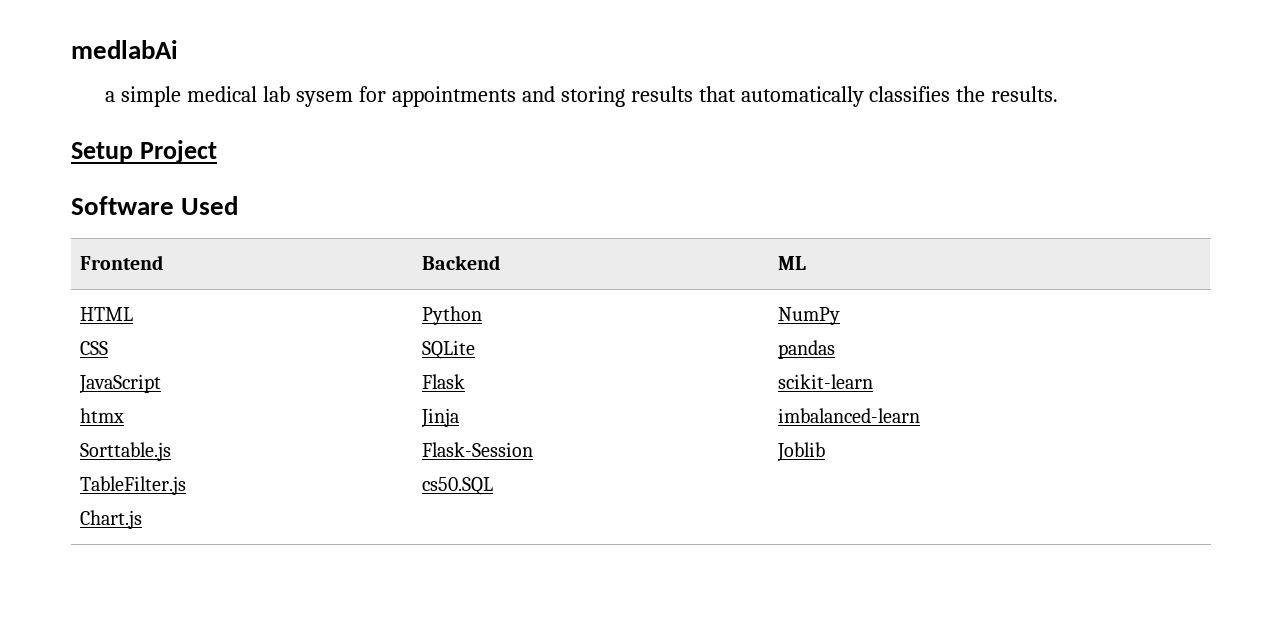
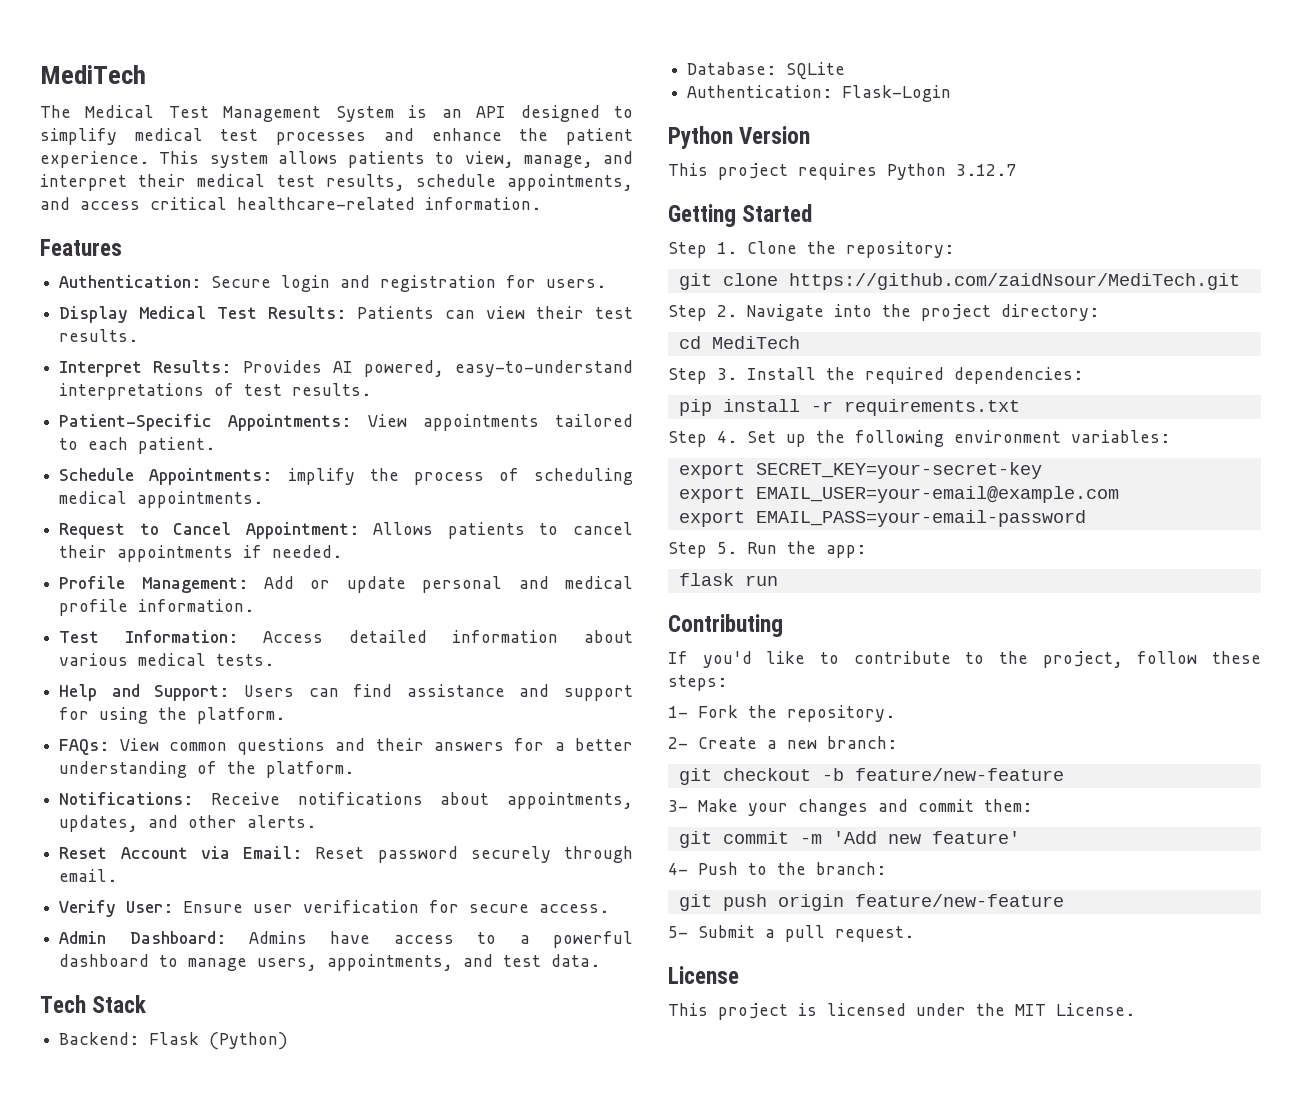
[71,40,178,59] [105,86,1059,107] [71,140,217,163] [71,196,239,215] [80,255,164,270] [422,255,501,270] [778,256,807,270] [80,307,134,321] [80,341,109,355] [79,374,162,394] [80,408,125,423] [80,442,172,461] [80,476,187,495] [80,510,143,529] [422,306,483,325] [422,340,476,359] [422,374,466,389] [421,408,460,428] [422,442,534,457] [422,477,494,495] [778,307,841,325] [778,340,836,359] [778,374,874,389] [778,408,921,423] [777,442,826,462] medlabAi // a simple medical lab sysem for appointments and storing results that automatically classifies the results. // Setup Project // Software Used // Frontend | Backend | ML // HTML // CSS // JavaScript // htmx // Sorttable.js // TableFilter.js // Chart.js | Python // SQLite // Flask // Jinja // Flask-Session // cs50.SQL | NumPy // pandas // scikit-learn // imbalanced-learn // Joblib -> [40,65,146,84] [40,105,634,122] [40,128,633,145] [40,151,633,168] [40,174,633,191] [40,197,541,210] [40,239,122,256] [59,275,607,292] [59,306,633,323] [59,329,139,342] [59,360,633,377] [59,383,372,400] [59,414,633,431] [59,437,216,454] [59,468,633,485] [59,491,264,508] [59,522,633,539] [59,545,343,562] [59,576,634,593] [59,599,255,616] [59,630,633,643] [59,653,275,666] [59,684,633,701] [59,707,286,724] [59,738,633,755] [59,761,355,778] [59,792,633,809] [59,815,317,832] [59,846,633,863] [59,869,118,882] [59,900,610,917] [59,931,634,948] [59,954,601,971] [40,995,147,1013] [59,1032,289,1050] [687,62,846,80] [687,85,952,102] [668,126,811,149] [668,163,1016,180] [668,204,813,227] [668,241,954,258] [678,273,1240,290] [668,304,1099,321] [678,336,800,349] [668,367,1083,384] [678,399,1020,416] [668,430,1170,447] [678,462,1042,479] [678,486,1119,503] [678,510,1086,527] [668,541,866,558] [678,573,778,586] [668,614,783,637] [668,651,1261,668] [668,675,727,691] [668,705,895,722] [668,736,897,749] [678,768,1064,785] [668,799,1032,816] [678,831,1020,848] [668,862,886,875] [678,894,1064,911] [668,925,914,942] [668,966,739,984] [668,1003,1135,1020] MediTech // The Medical Test Management System is an API designed to simplify medical test processes and enhance the patient experience. This system allows patients to view, manage, and interpret their medical test results, schedule appointments, and access critical healthcare-related information. // Features // Authentication: Secure login and registration for users. // Display Medical Test Results: Patients can view their test results. // Interpret Results: Provides AI powered, easy-to-understand interpretations of test results. // Patient-Specific Appointments: View appointments tailored to each patient. // Schedule Appointments: implify the process of scheduling medical appointments. // Request to Cancel Appointment: Allows patients to cancel their appointments if needed. // Profile Management: Add or update personal and medical profile information. // Test Information: Access detailed information about various medical tests. // Help and Support: Users can find assistance and support for using the platform. // FAQs: View common questions and their answers for a better understanding of the platform. // Notifications: Receive notifications about appointments, updates, and other alerts. // Reset Account via Email: Reset password securely through email. // Verify User: Ensure user verification for secure access. // Admin Dashboard: Admins have access to a powerful dashboard to manage users, appointments, and test data. // Tech Stack // Backend: Flask (Python) // Database: SQLite // Authentication: Flask-Login // Python Version // This project requires Python 3.12.7 // Getting Started // Step 1. Clone the repository: // git clone https://github.com/zaidNsour/MediTech.git // Step 2. Navigate into the project directory: // cd MediTech // Step 3. Install the required dependencies: // pip install -r requirements.txt // Step 4. Set up the following environment variables: // export SECRET_KEY=your-secret-key // export EMAIL_USER=your-email@example.com // export EMAIL_PASS=your-email-password // Step 5. Run the app: // flask run // Contributing // If you'd like to contribute to the project, follow these steps: // 1- Fork the repository. // 2- Create a new branch: // git checkout -b feature/new-feature // 3- Make your changes and commit them: // git commit -m 'Add new feature' // 4- Push to the branch: // git push origin feature/new-feature // 5- Submit a pull request. // License // This project is licensed under the MIT License.

